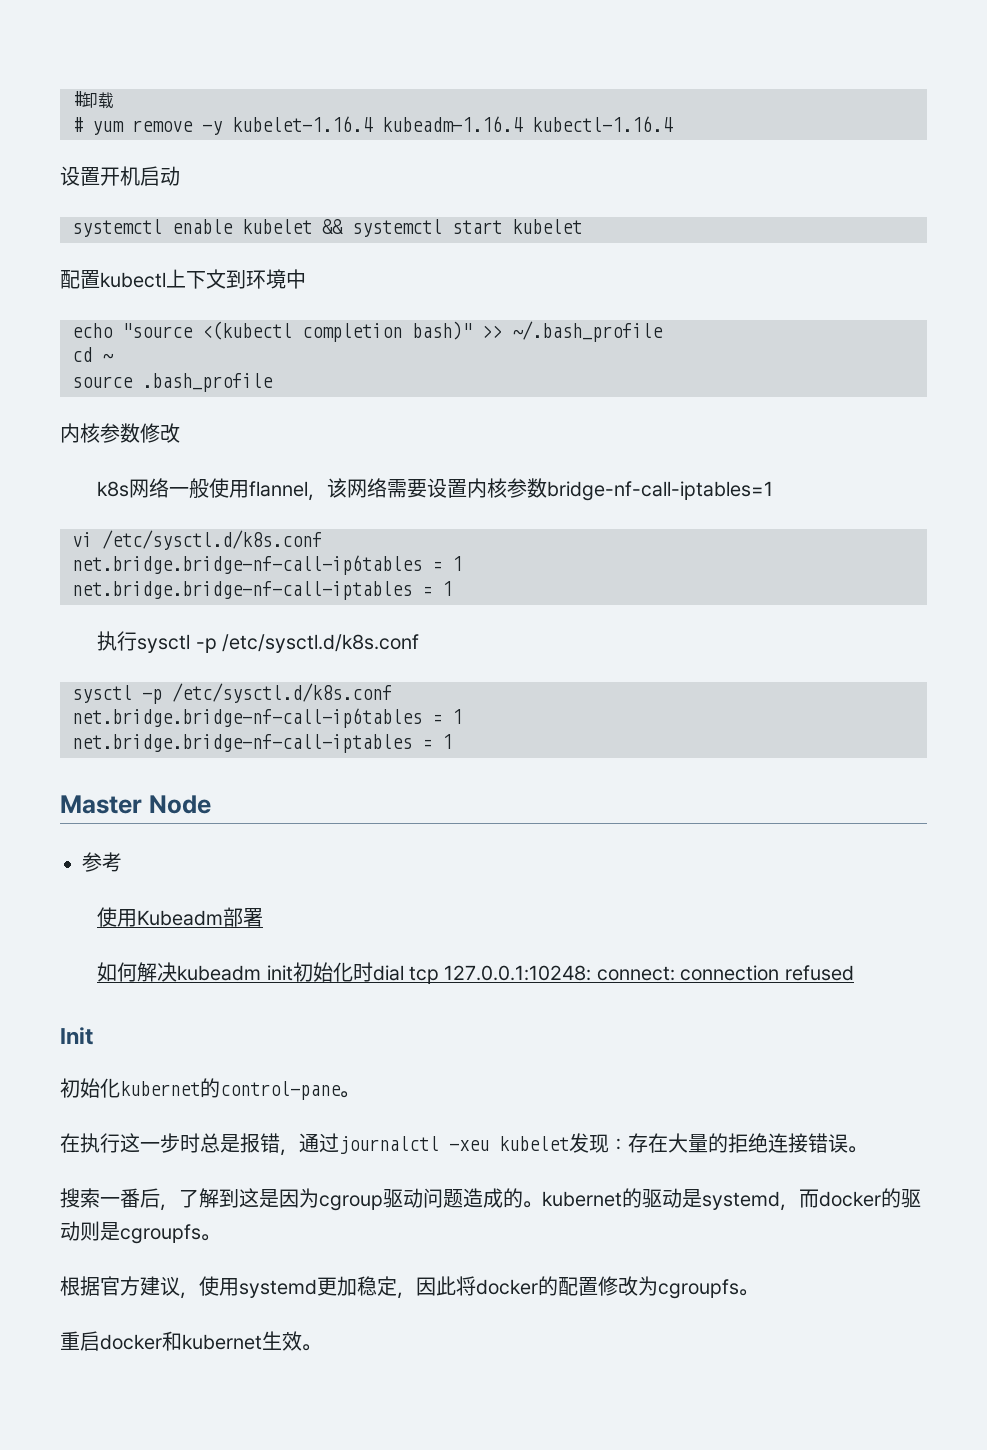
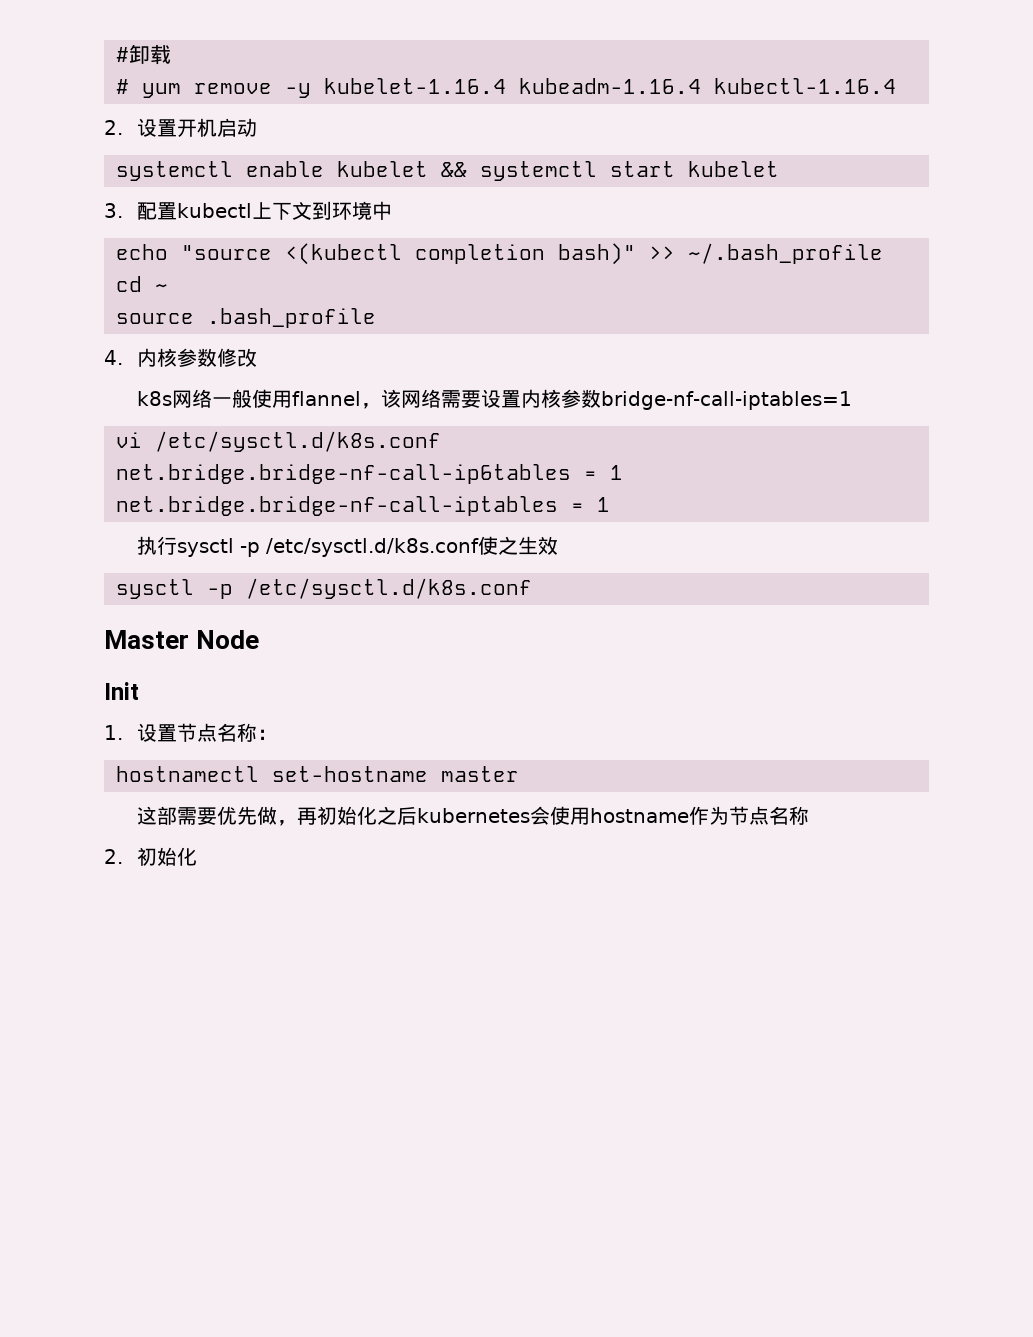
(673, 124) none -> [104,120,123,135] 2.
(582, 226) none -> [104,203,123,218] 3.
(273, 382) none -> [104,350,123,365] 4.
[72,683,392,704] [72,708,462,728] [72,734,452,753] [60,795,211,814] [82,852,122,872] [97,907,264,927] [97,962,854,984] [60,1027,93,1045] [60,1078,359,1100] [60,1133,867,1156] [60,1188,921,1211] [60,1221,220,1244] [60,1276,758,1299] [60,1331,321,1351] // sysctl -p /etc/sysctl.d/k8s.conf // net.bridge.bridge-nf-call-ip6tables = 1 // net.bridge.bridge-nf-call-iptables = 1 // Master Node // 参考 // 使用Kubeadm部署 // 如何解决kubeadm init初始化时dial tcp 127.0.0.1:10248: connect: connection refused // Init // 初始化kubernet的control-pane。 // 在执行这一步时总是报错，通过journalctl -xeu kubelet发现：存在大量的拒绝连接错误。 // 搜索一番后，了解到这是因为cgroup驱动问题造成的。kubernet的驱动是systemd，而docker的驱动则是cgroupfs。 // 根据官方建议，使用systemd更加稳定，因此将docker的配置修改为cgroupfs。 // 重启docker和kubernet生效。 -> [478,536,559,555] [116,578,532,599] [104,630,260,649] [104,682,139,700] [104,723,278,742] [116,766,519,782] [137,806,810,826] [104,847,198,866] 使之生效 // sysctl -p /etc/sysctl.d/k8s.conf // Master Node // Init // 1.设置节点名称： // hostnamectl set-hostname master // 这部需要优先做，再初始化之后kubernetes会使用hostname作为节点名称 // 2.初始化

